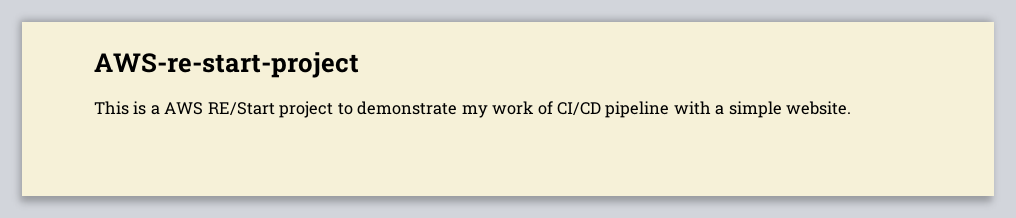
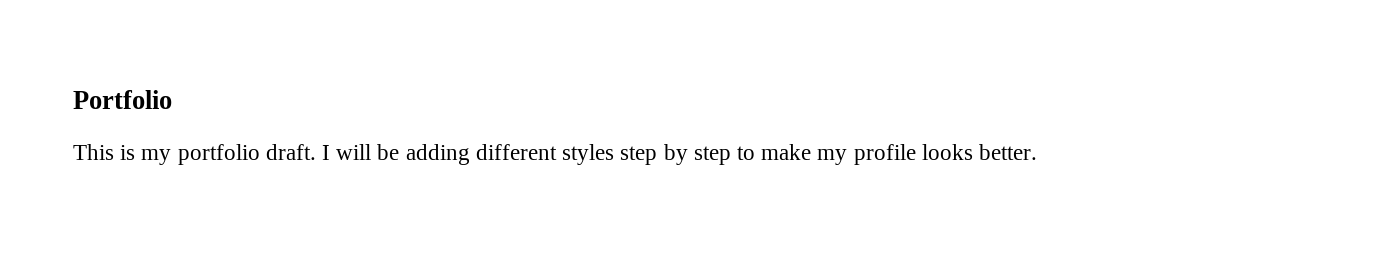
[94,52,359,78] AWS-re-start-project -> [73,90,172,109] Portfolio
[150,101,852,118] a AWS RE/Start project to demonstrate my work of CI/CD pipeline with a simple website. -> [141,144,1037,165] my portfolio draft. I will be adding different styles step by step to make my profile looks better.

